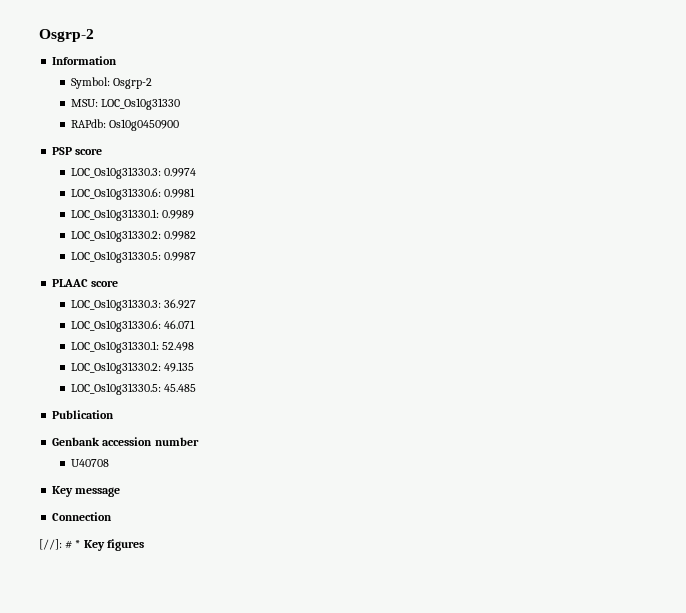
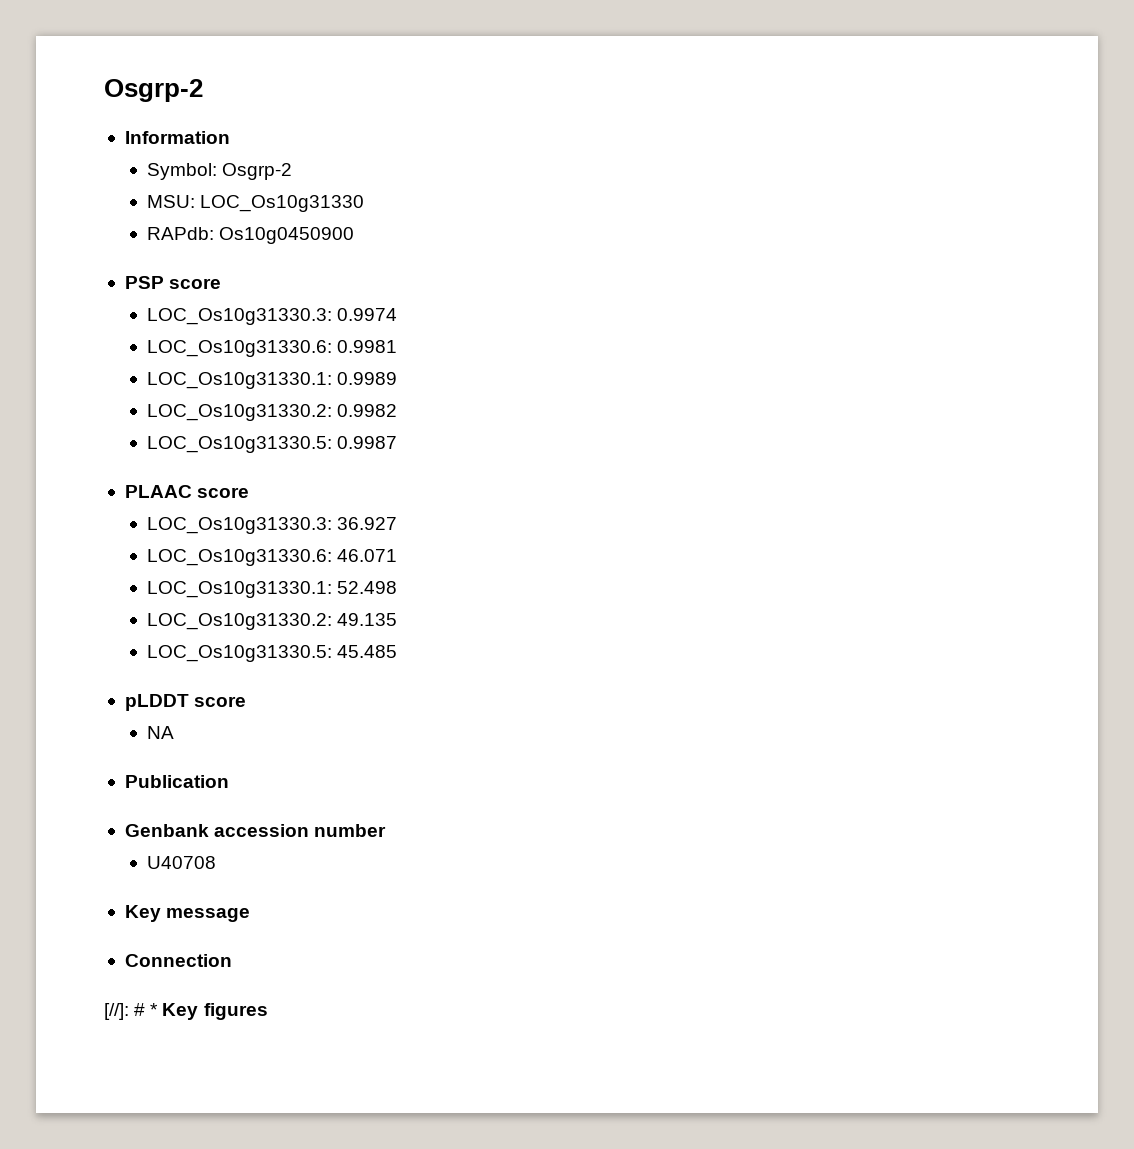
(196, 388) none -> [124,694,247,711] [146,726,174,739] // pLDDT score // NA

